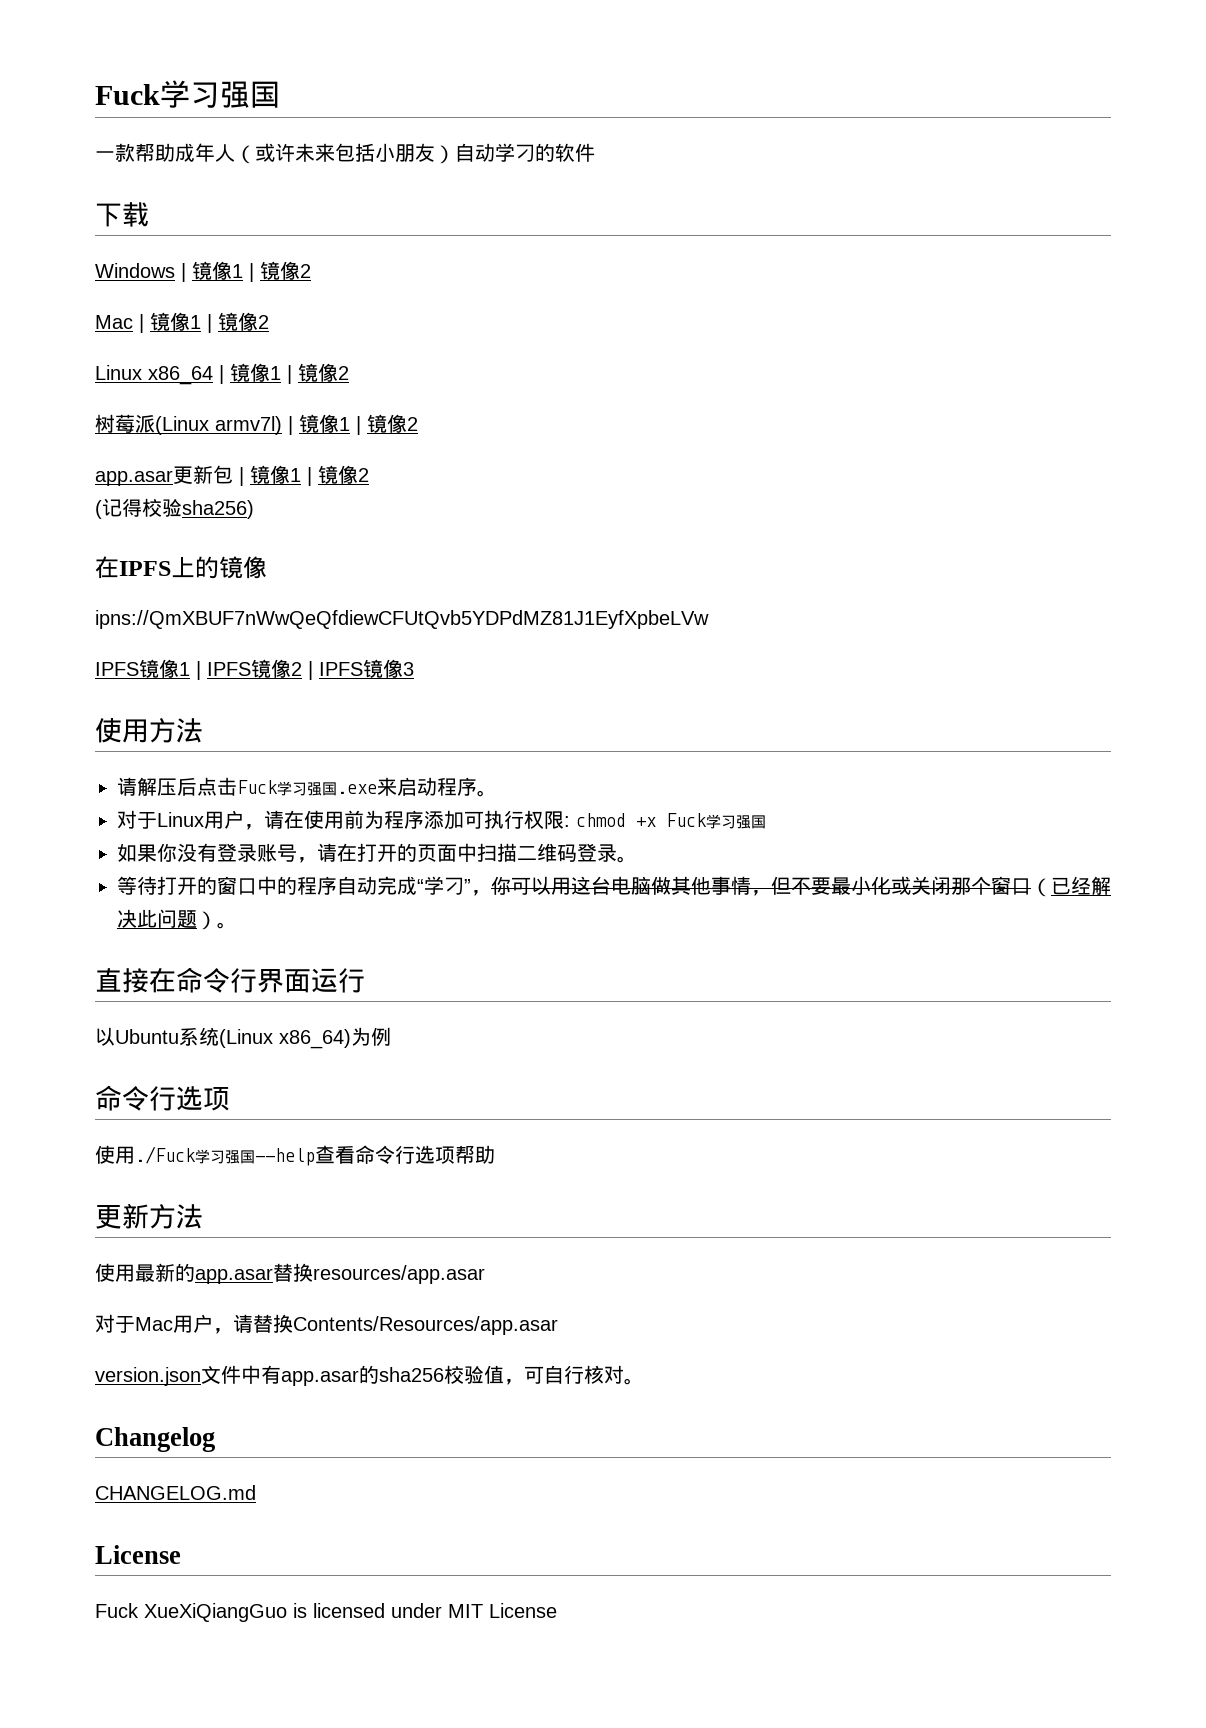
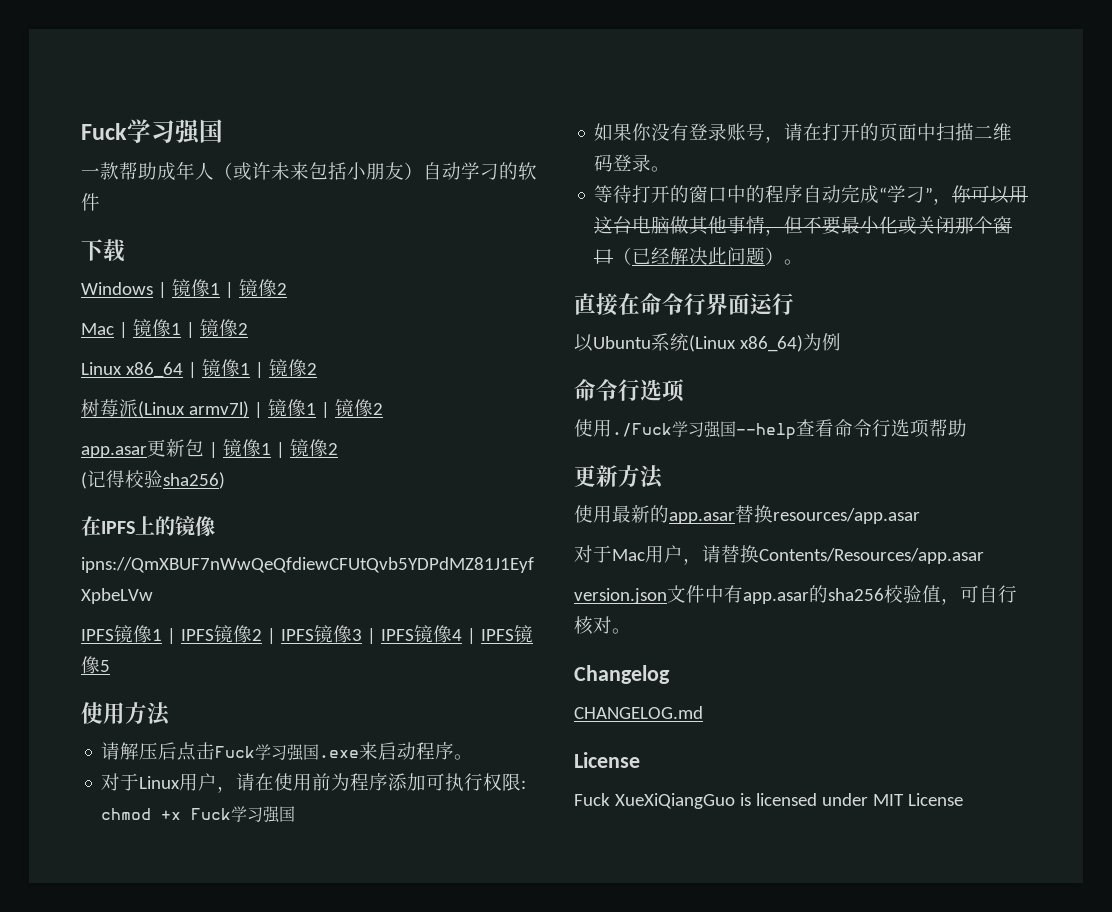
(414, 669) none -> [366,625,533,644] [81,656,110,674] | IPFS镜像4 | IPFS镜像5

